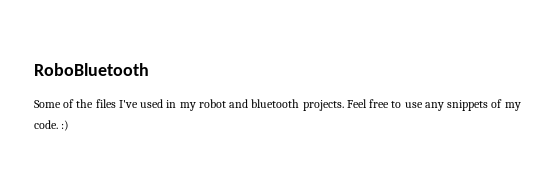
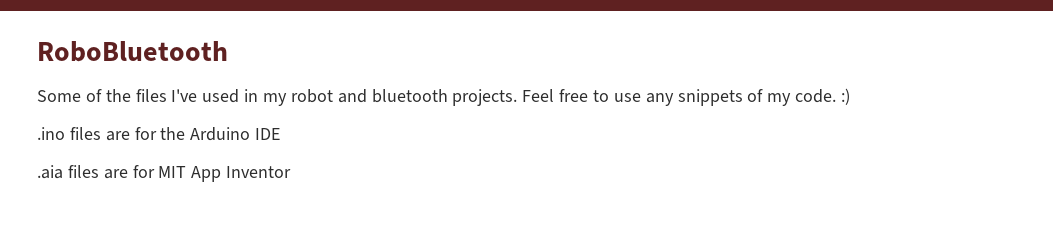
(70, 125) none -> [37,127,281,141] [37,165,292,182] // .ino files are for the Arduino IDE // .aia files are for MIT App Inventor

